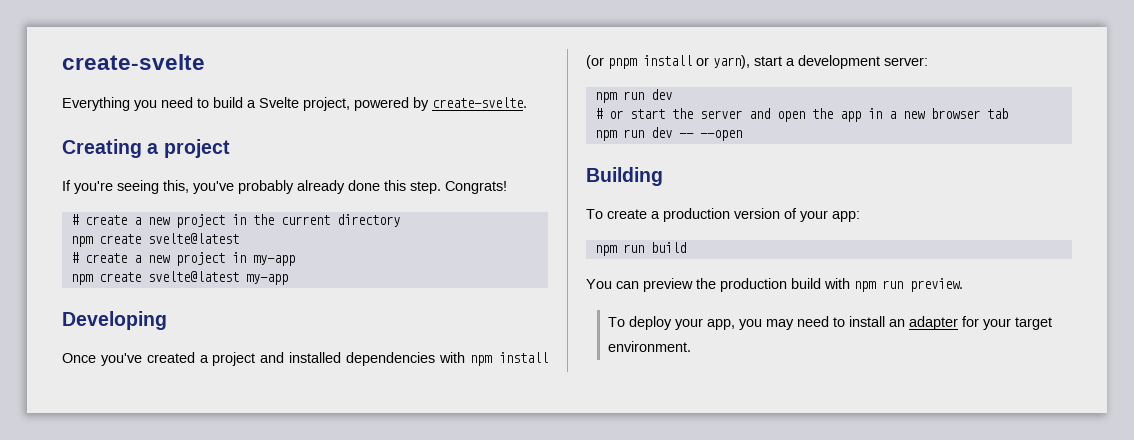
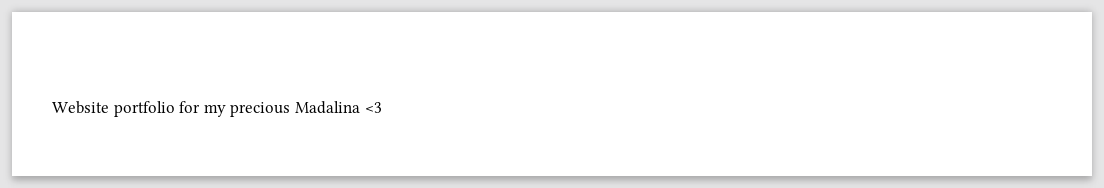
[62,54,205,70] [62,97,527,111] [62,139,230,158] [62,180,507,194] [70,214,400,228] [70,233,239,247] [70,252,295,266] [70,271,288,285] [62,311,167,330] [62,352,548,366] [586,55,928,69] [594,89,672,103] [594,108,1008,122] [594,127,742,141] [586,167,663,186] [586,208,860,222] [594,242,686,256] [586,278,963,292] [607,316,1052,330] [607,341,691,352] create-svelte // Everything you need to build a Svelte project, powered by create-svelte. // Creating a project // If you're seeing this, you've probably already done this step. Congrats! // # create a new project in the current directory // npm create svelte@latest // # create a new project in my-app // npm create svelte@latest my-app // Developing // Once you've created a project and installed dependencies with npm install (or pnpm install or yarn), start a development server: // npm run dev // # or start the server and open the app in a new browser tab // npm run dev -- --open // Building // To create a production version of your app: // npm run build // You can preview the production build with npm run preview. // To deploy your app, you may need to install an adapter for your target environment. -> [52,101,382,117] Website portfolio for my precious Madalina <3

